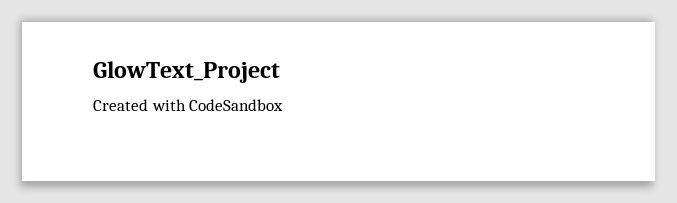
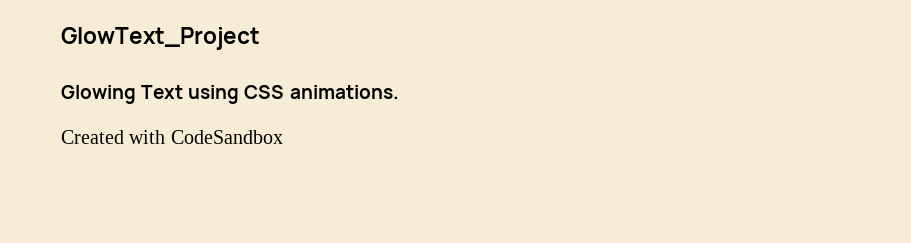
(280, 72) none -> [61,85,399,104] // Glowing Text using CSS animations.

